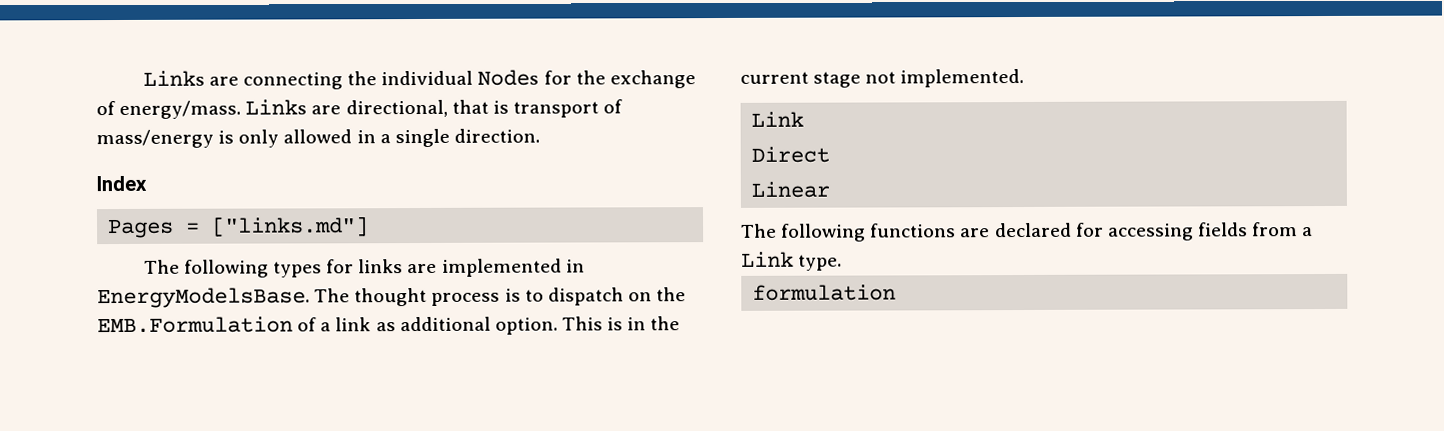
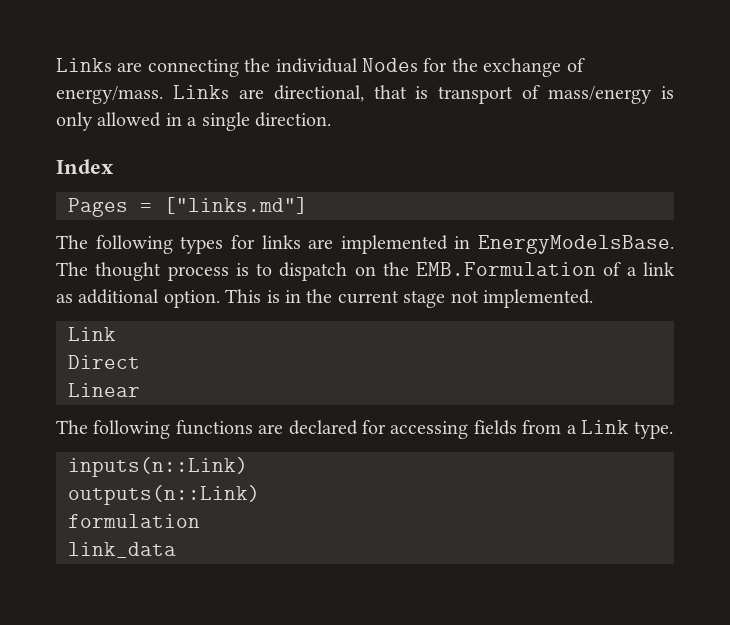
(843, 262) none -> [68,457,248,477] [68,485,260,505] // inputs(n::Link) // outputs(n::Link)
(897, 292) none -> [68,542,176,558] // link_data

